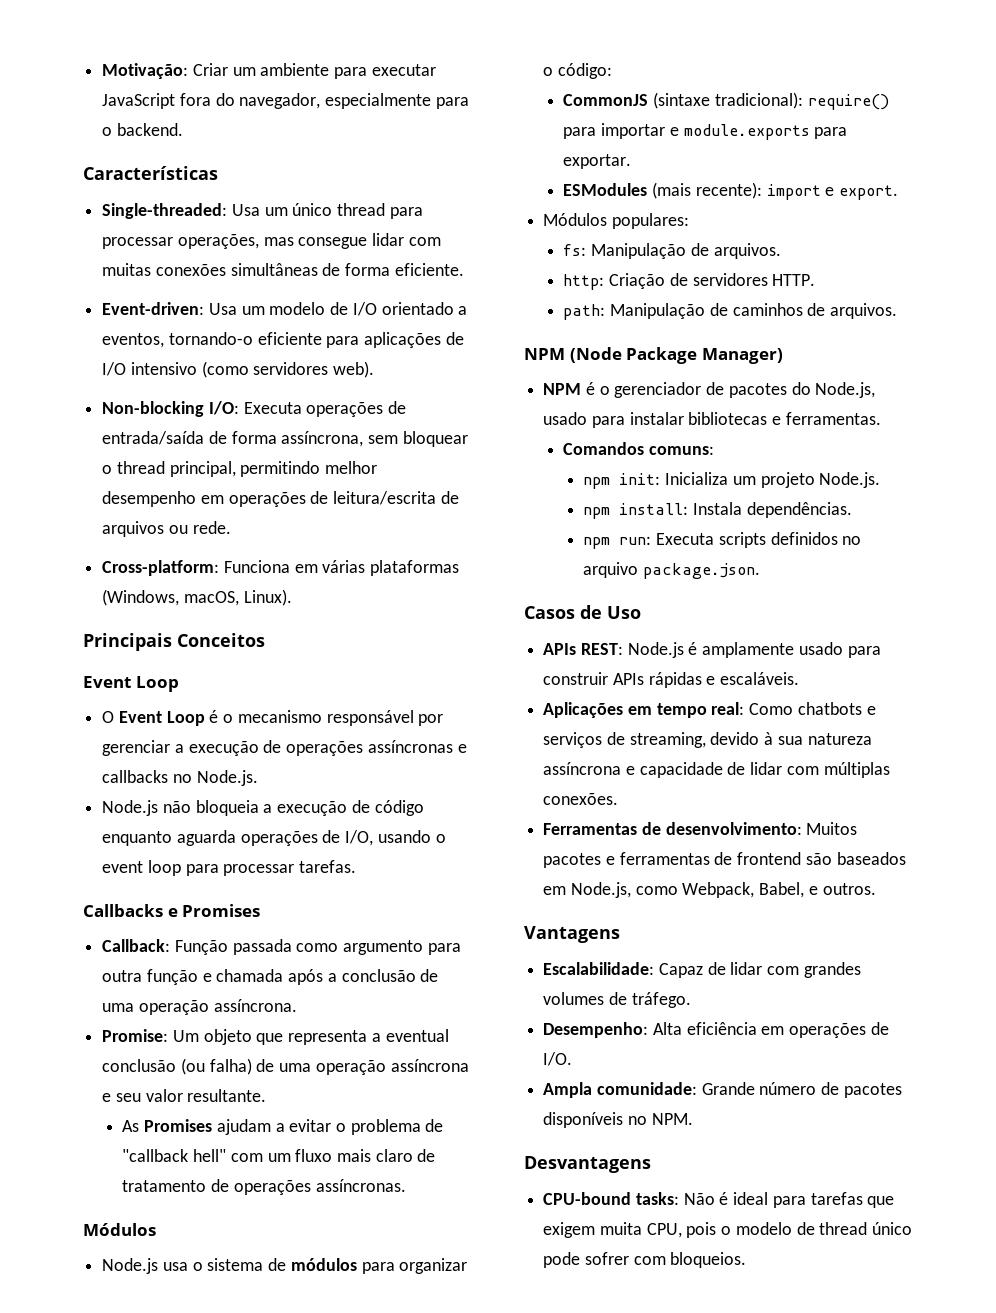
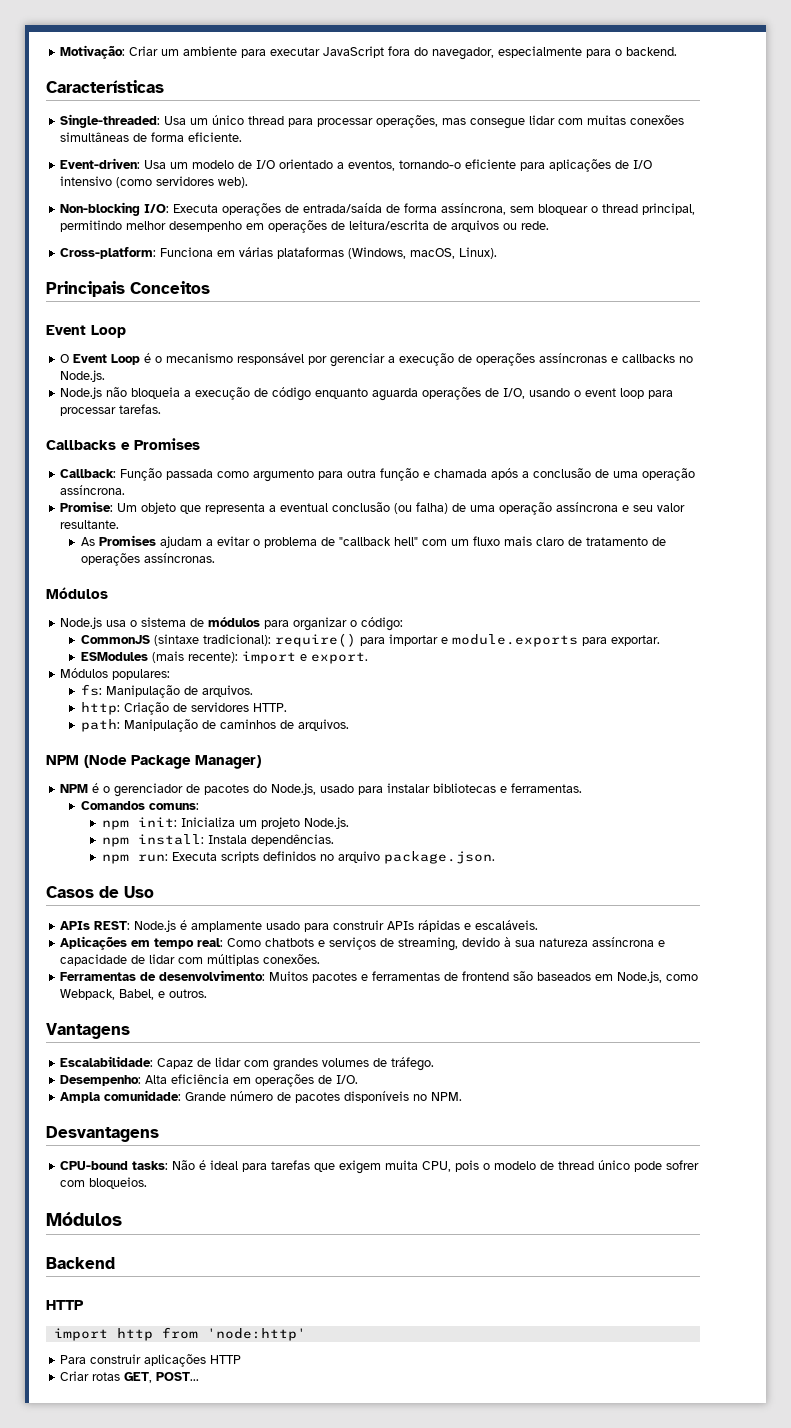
(747, 1260) none -> [46,1212,122,1226] [46,1257,115,1269] [46,1300,84,1310] [53,1327,306,1341] [60,1354,242,1367] [60,1371,200,1383] // Módulos // Backend // HTTP // import http from 'node:http' // Para construir aplicações HTTP // Criar rotas GET, POST...

